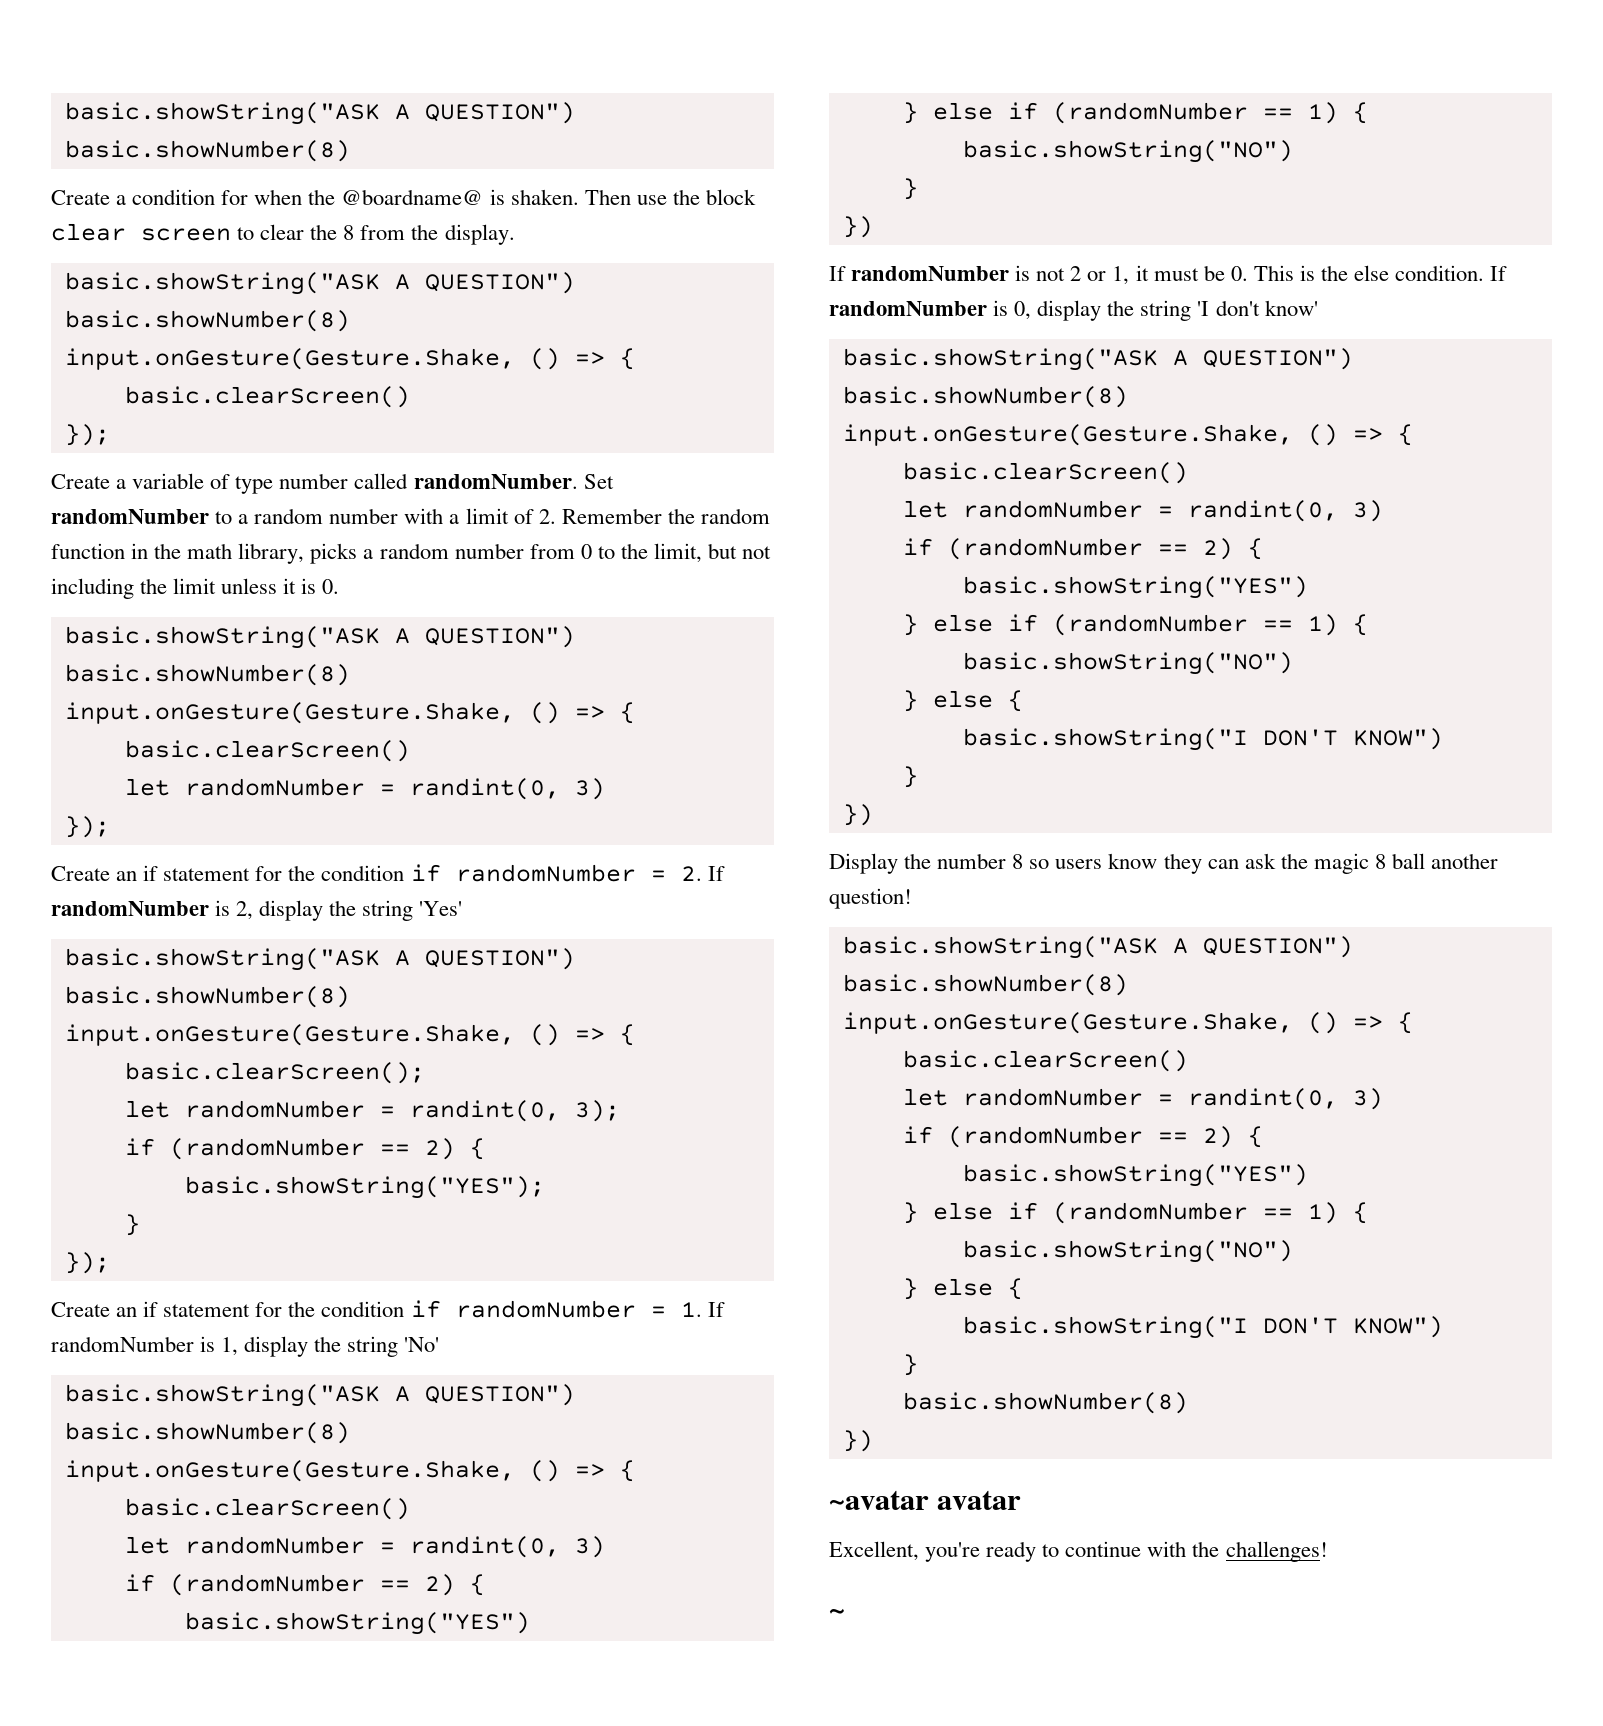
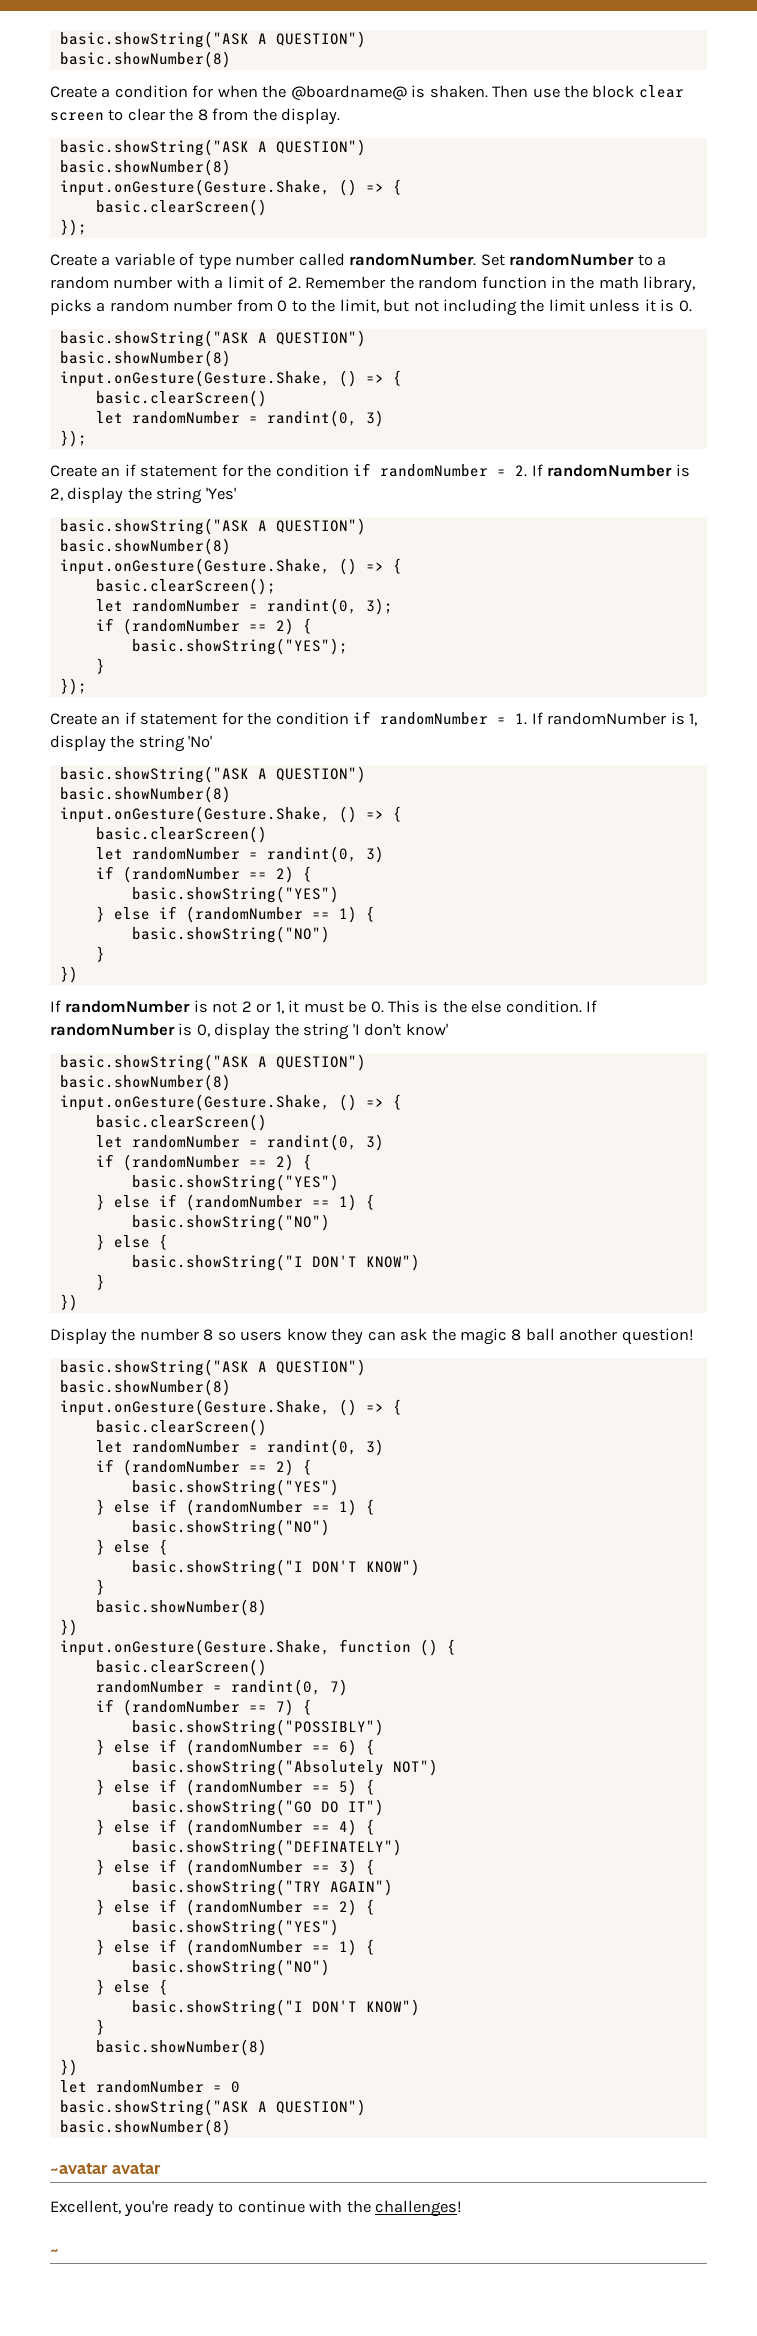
(873, 1441) none -> [59,1639,456,1656] [95,1659,267,1676] [95,1679,348,1696] [95,1699,312,1716] [131,1719,384,1736] [95,1739,375,1756] [131,1759,438,1776] [95,1779,375,1796] [131,1799,384,1816] [95,1819,375,1836] [131,1839,402,1856] [95,1859,375,1876] [131,1879,393,1896] [95,1899,375,1916] [131,1919,339,1936] [95,1939,375,1956] [131,1959,330,1976] [95,1979,168,1995] [131,1999,420,2016] [95,2019,105,2035] [95,2039,267,2056] [59,2059,78,2076] [59,2080,240,2093] [59,2099,366,2116] [59,2119,231,2136] // input.onGesture(Gesture.Shake, function () { // basic.clearScreen() // randomNumber = randint(0, 7) // if (randomNumber == 7) { // basic.showString("POSSIBLY") // } else if (randomNumber == 6) { // basic.showString("Absolutely NOT") // } else if (randomNumber == 5) { // basic.showString("GO DO IT") // } else if (randomNumber == 4) { // basic.showString("DEFINATELY") // } else if (randomNumber == 3) { // basic.showString("TRY AGAIN") // } else if (randomNumber == 2) { // basic.showString("YES") // } else if (randomNumber == 1) { // basic.showString("NO") // } else { // basic.showString("I DON'T KNOW") // } // basic.showNumber(8) // }) // let randomNumber = 0 // basic.showString("ASK A QUESTION") // basic.showNumber(8)

